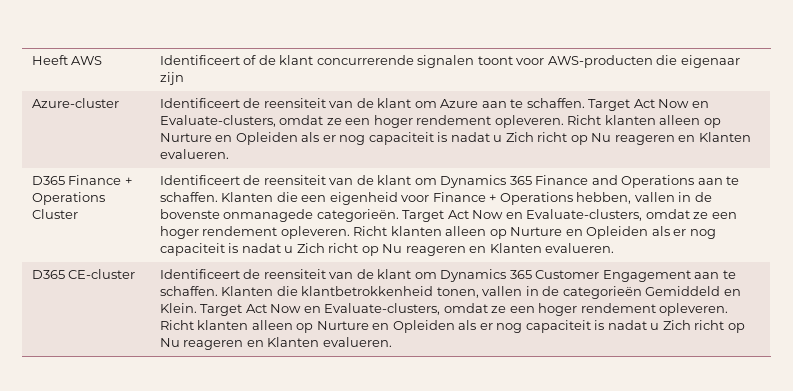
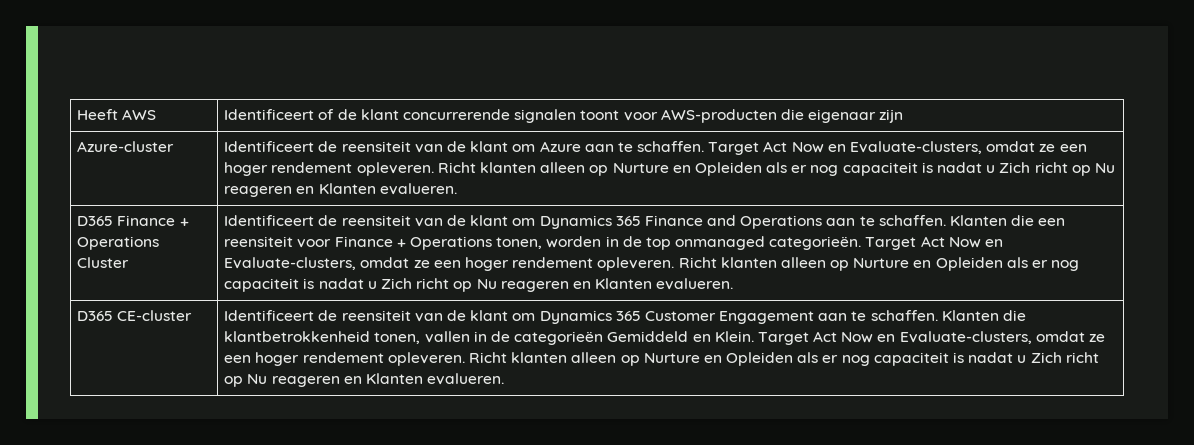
[329,192,398,205] eigenheid -> [224,236,294,247] reensiteit
[576,192,712,204] [159,209,314,222] hebben, vallen in de bovenste onmanagede -> [496,236,766,250] tonen, worden in de top onmanaged

